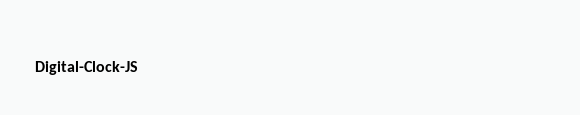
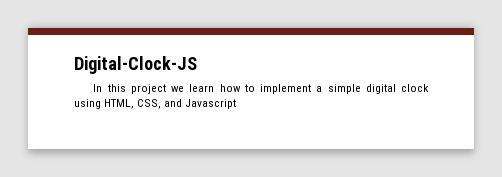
(138, 68) none -> [93,84,429,94] [74,99,237,109] // In this project we learn how to implement a simple digital clock using HTML, CSS, and Javascript

